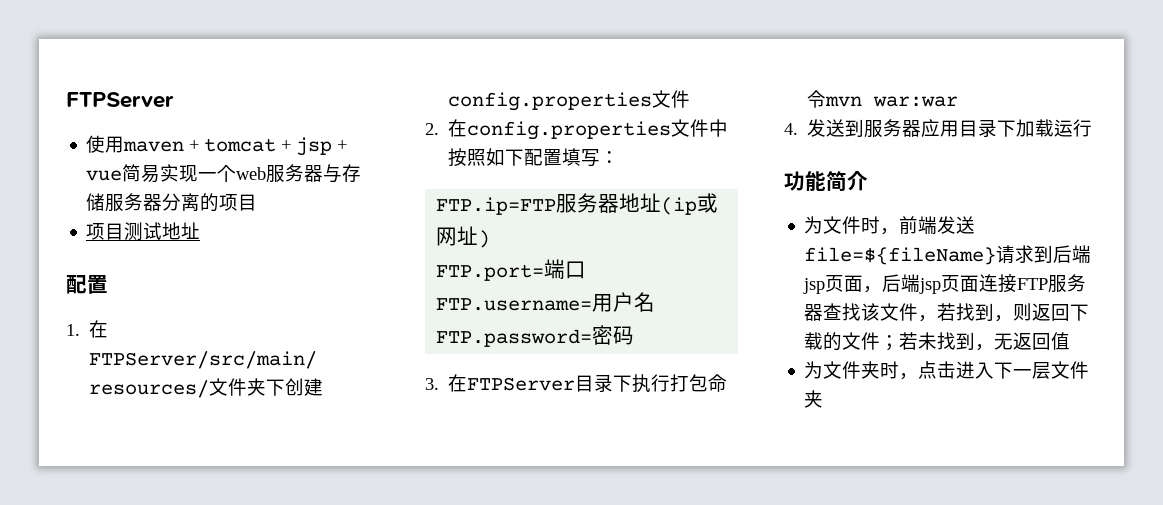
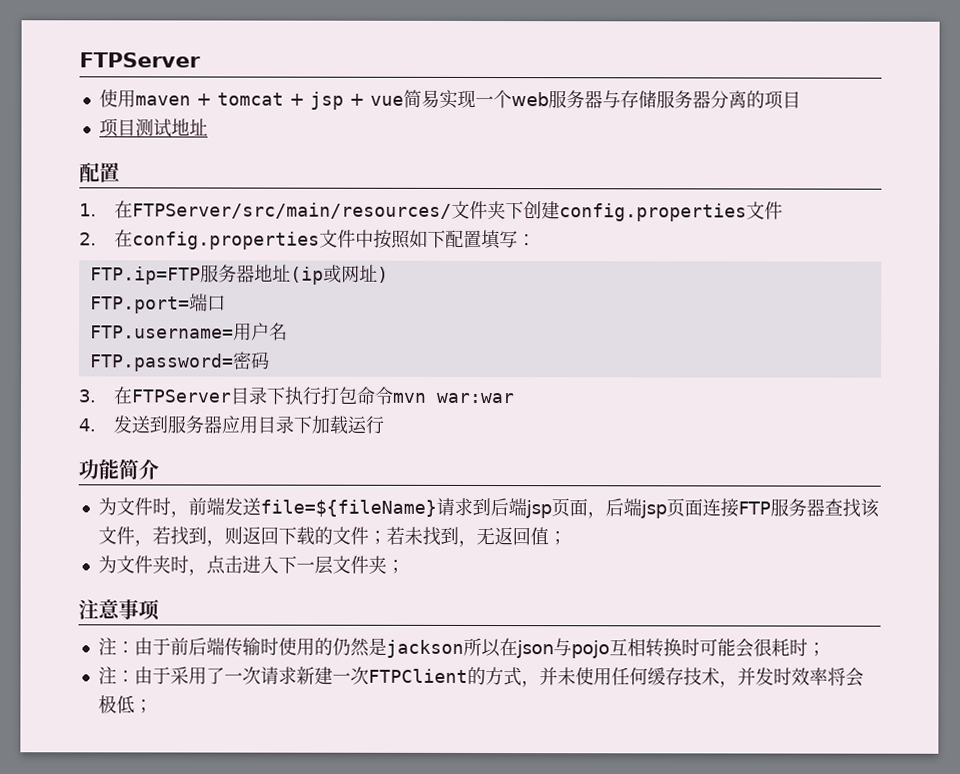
(1071, 341) none -> [547,531,567,546] ；
(824, 399) none -> [385,559,405,574] [78,599,160,621] [97,637,826,659] [97,666,864,688] [97,694,153,714] ； // 注意事项 // 注：由于前后端传输时使用的仍然是jackson所以在json与pojo互相转换时可能会很耗时； // 注：由于采用了一次请求新建一次FTPClient的方式，并未使用任何缓存技术，并发时效率将会极低；

